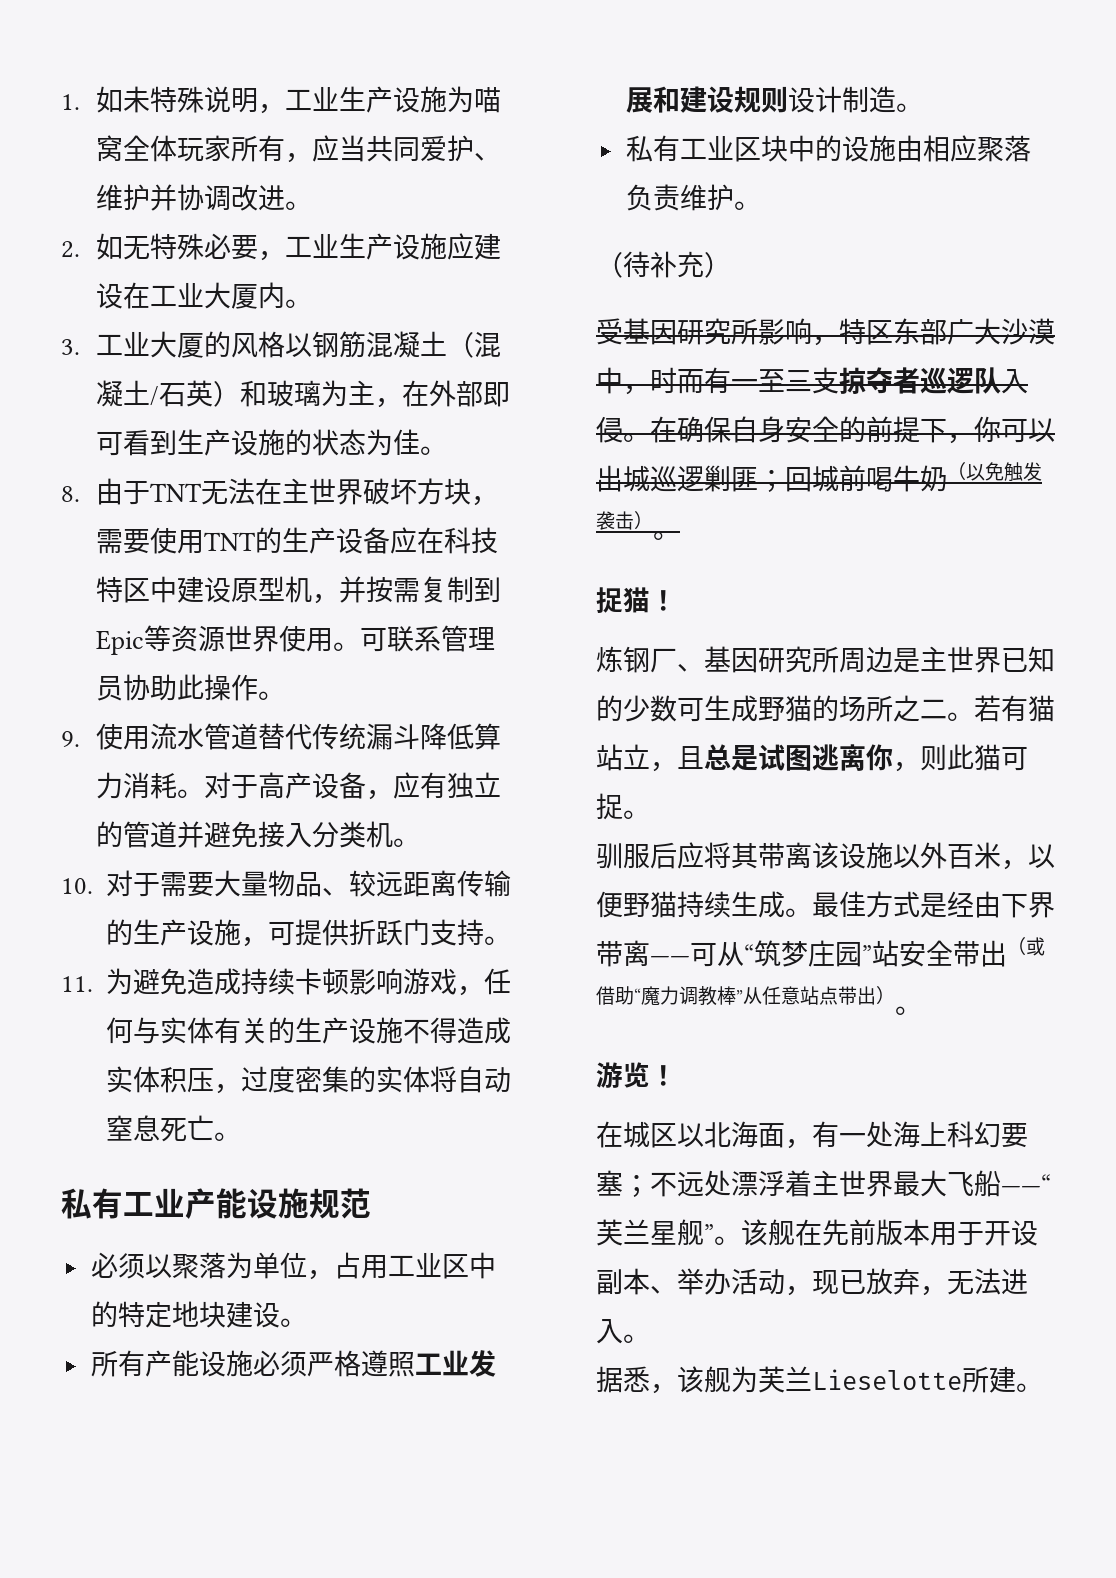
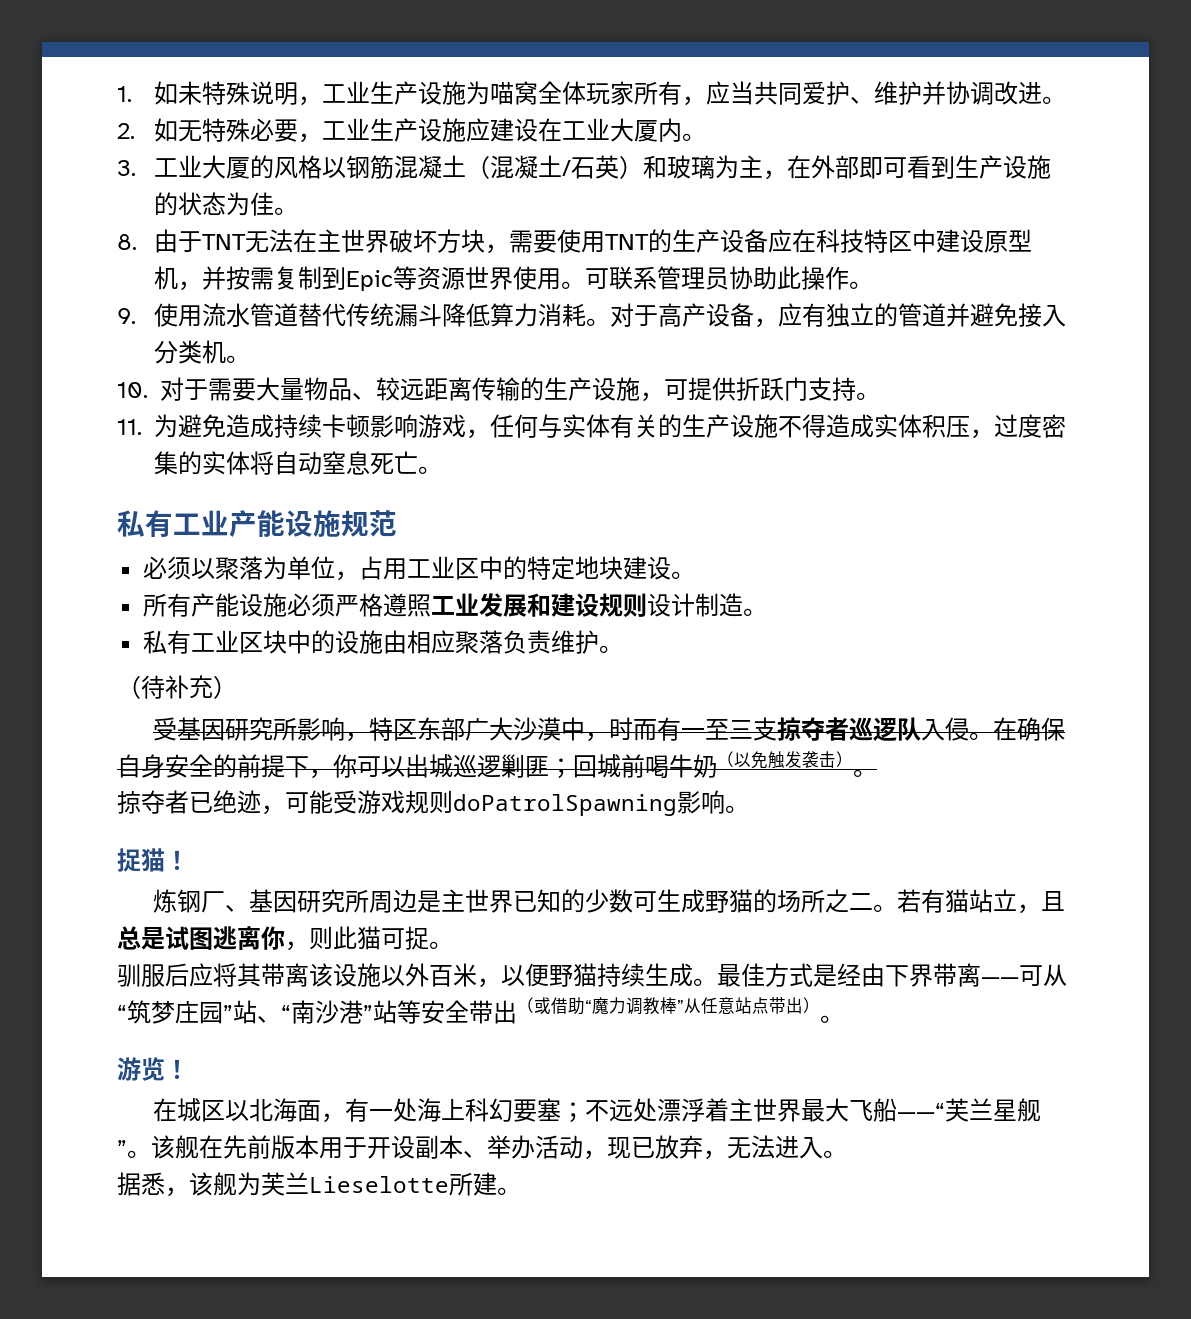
(680, 535) none -> [117,790,749,816] // 掠夺者已绝迹，可能受游戏规则doPatrolSpawning影响。
(899, 953) none -> [257,1000,421,1024] 、“南沙港”站等

